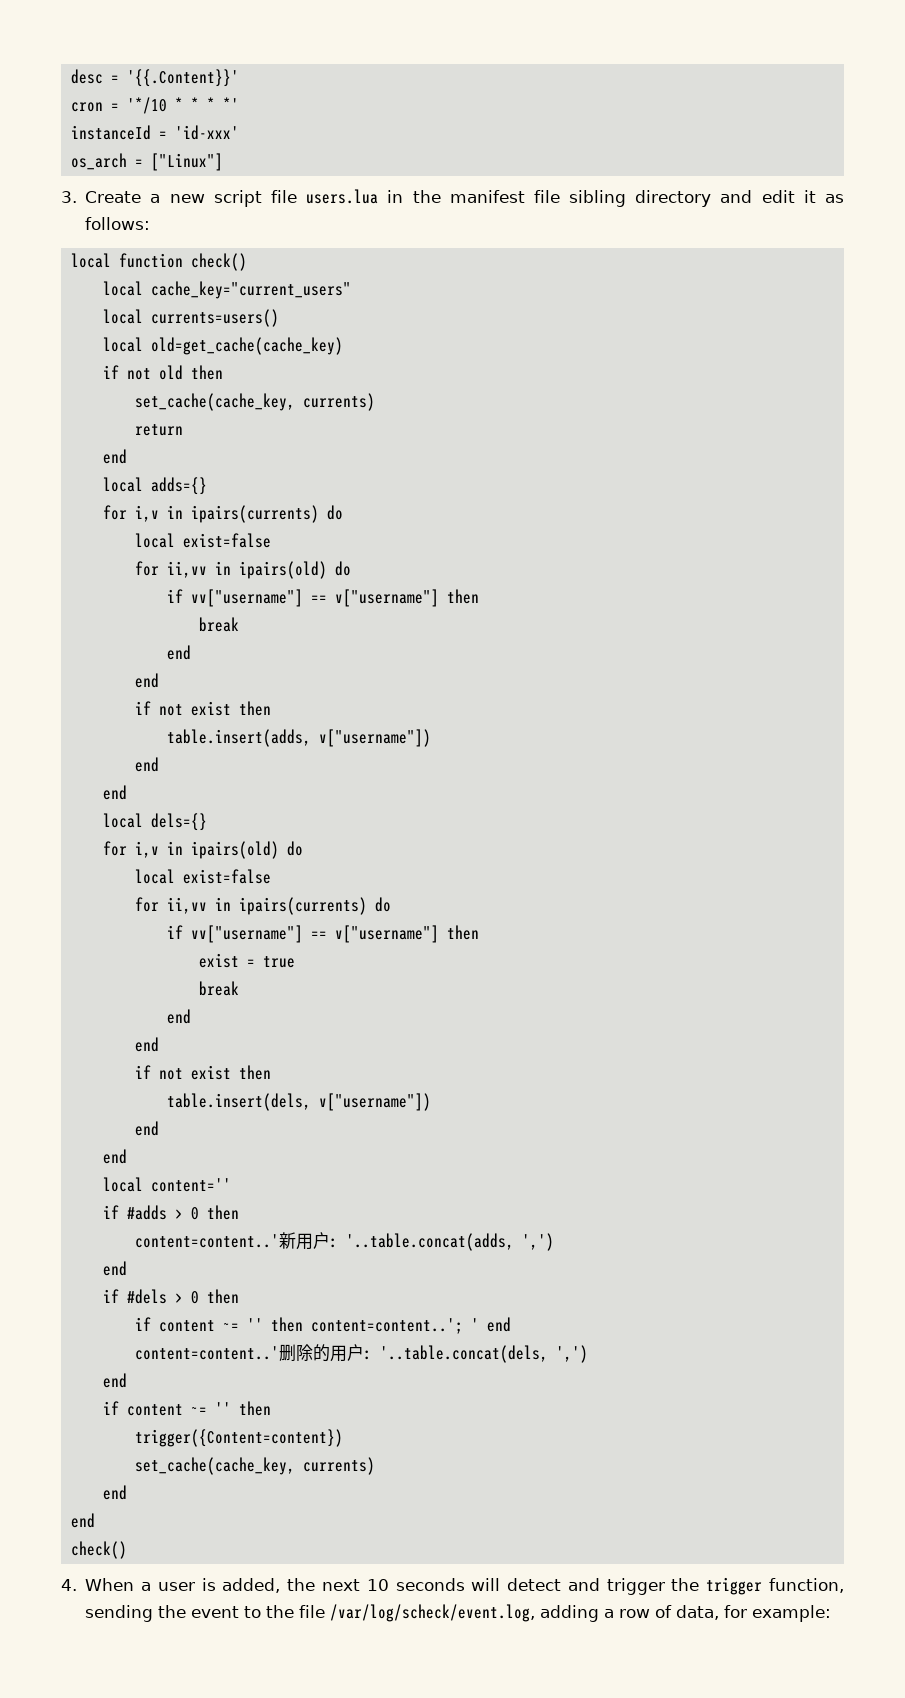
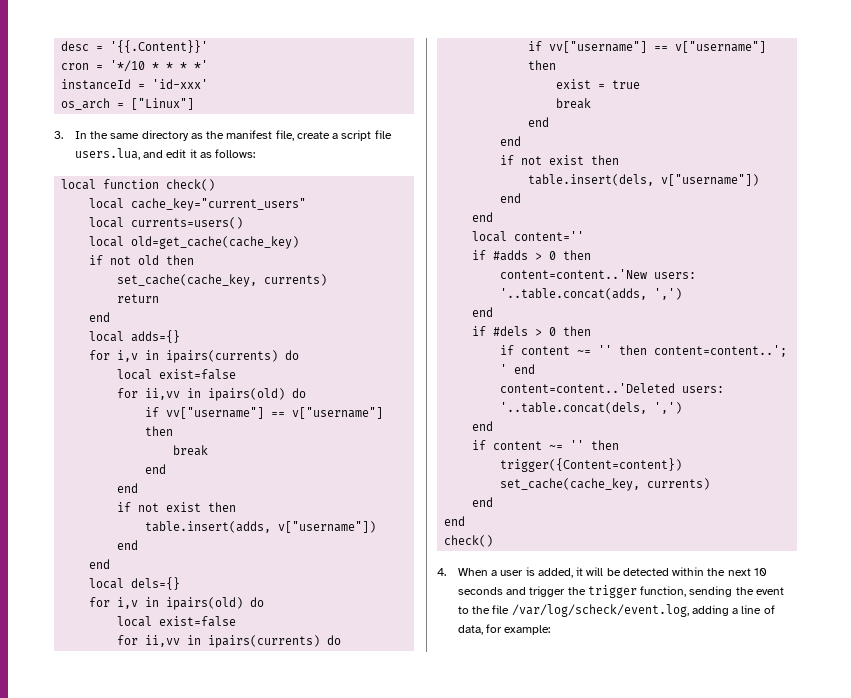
[85,189,712,207] Create a new script file users.lua in the manifest file sibling directory -> [74,130,392,141] [74,148,140,160] In the same directory as the manifest file, create a script file users.lua,
[134,1232,338,1250] content=content..'新用户: -> [500,269,697,279] content=content..'New users:
[134,1344,372,1362] content=content..'删除的用户: -> [500,383,725,393] content=content..'Deleted users:
(281, 1585) none -> [576,567,705,576] it will be detected within
[471,1578,562,1591] will detect -> (503, 591) none
[619,1609,651,1618] row -> [741,605,762,614] line

